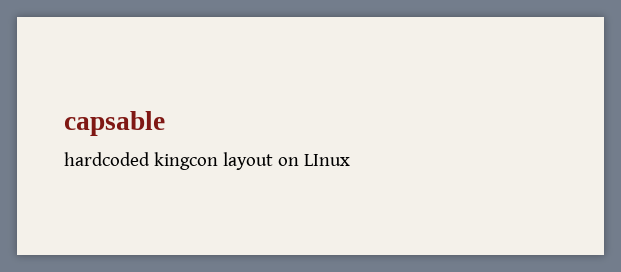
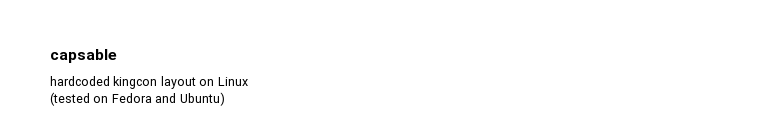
[303,154,350,166] LInux -> [217,77,248,86] [50,92,225,106] Linux // (tested on Fedora and Ubuntu)

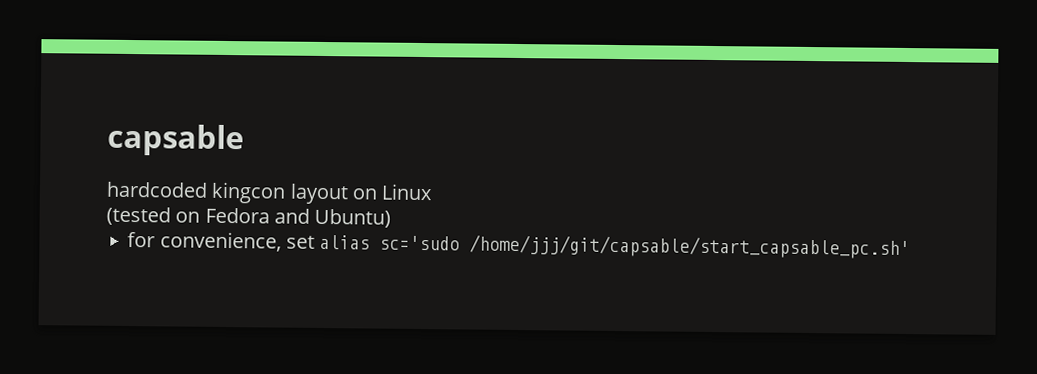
(225, 99) none -> [127,231,911,260] // for convenience, set alias sc='sudo /home/jjj/git/capsable/start_capsable_pc.sh'

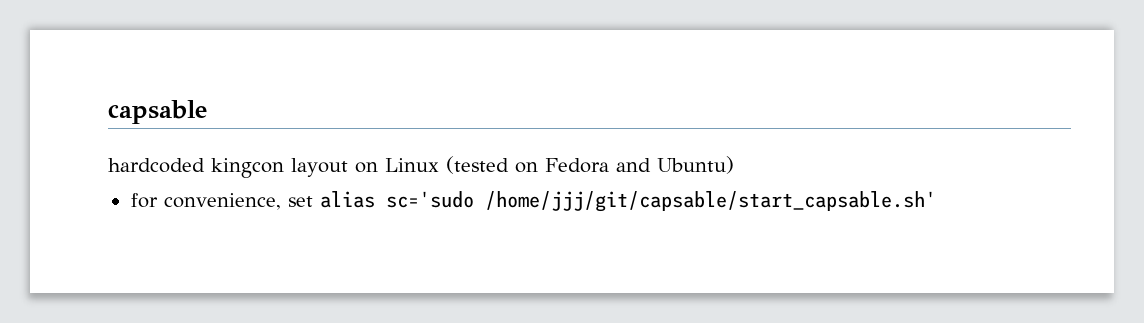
(434, 192) // -> (439, 165) none
[469,234,911,260] /home/jjj/git/capsable/start_capsable_pc.sh' -> [484,191,936,212] /home/jjj/git/capsable/start_capsable.sh'

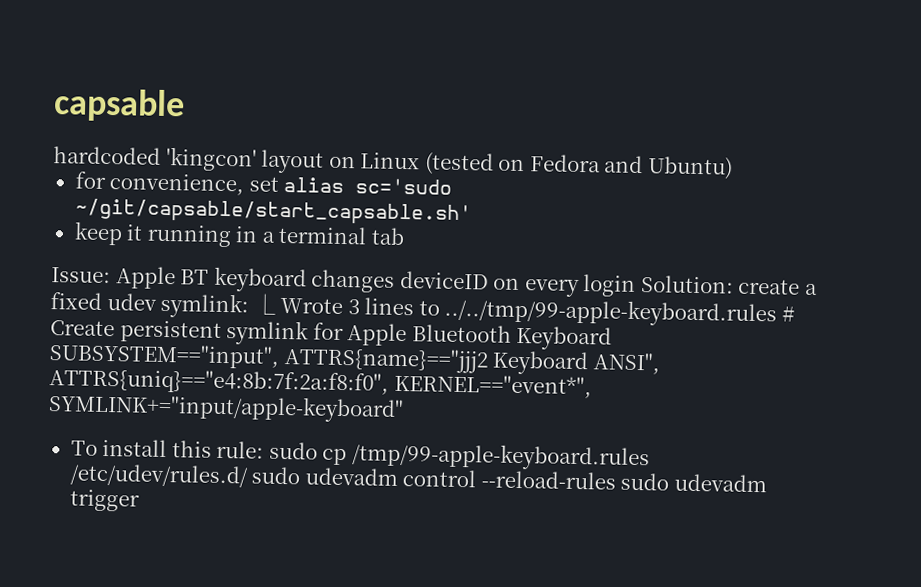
[211,158,284,178] kingcon -> [165,146,257,172] 'kingcon'
[484,191,936,212] /home/jjj/git/capsable/start_capsable.sh' -> [74,198,472,226] [73,221,405,248] [51,266,818,298] [50,292,795,328] [50,320,613,351] [49,343,661,376] [49,368,592,399] [48,393,404,424] [70,438,650,472] [69,463,767,493] [69,489,140,512] ~/git/capsable/start_capsable.sh' // keep it running in a terminal tab // Issue: Apple BT keyboard changes deviceID on every login Solution: create a fixed udev symlink: ⎿ Wrote 3 lines to ../../tmp/99-apple-keyboard.rules # Create persistent symlink for Apple Bluetooth Keyboard SUBSYSTEM=="input", ATTRS{name}=="jjj2 Keyboard ANSI", ATTRS{uniq}=="e4:8b:7f:2a:f8:f0", KERNEL=="event*", SYMLINK+="input/apple-keyboard" // To install this rule: sudo cp /tmp/99-apple-keyboard.rules /etc/udev/rules.d/ sudo udevadm control --reload-rules sudo udevadm trigger

